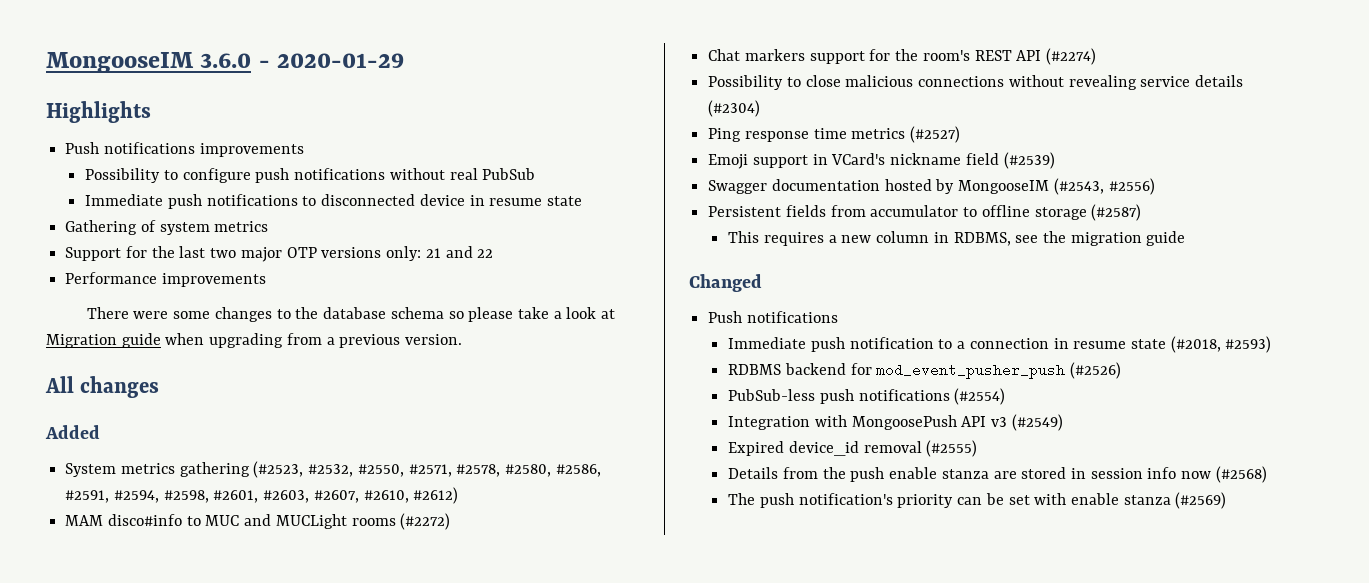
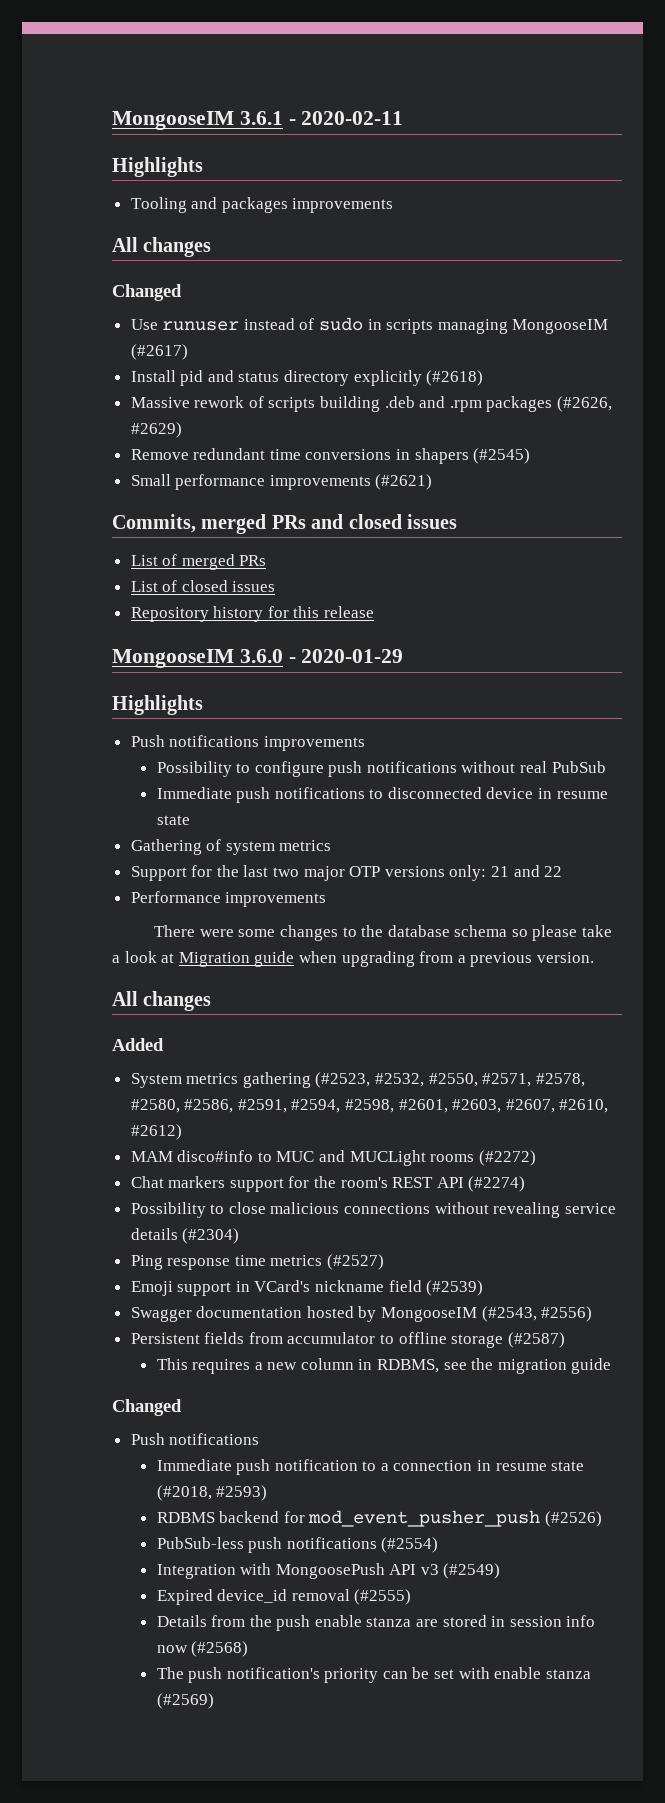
[46,52,194,73] MongooseIM -> [112,111,404,130] [112,157,203,177] [130,197,394,213] [112,237,212,257] [112,284,182,301] [130,317,609,334] [130,344,188,360] [130,370,484,386] [130,396,613,412] [130,422,182,438] [130,448,531,464] [130,474,433,490] [112,514,457,534] [130,554,267,570] [130,580,276,592] [130,606,375,622] [112,649,234,668] MongooseIM 3.6.1 - 2020-02-11 // Highlights // Tooling and packages improvements // All changes // Changed // Use runuser instead of sudo in scripts managing MongooseIM (#2617) // Install pid and status directory explicitly (#2618) // Massive rework of scripts building .deb and .rpm packages (#2626, #2629) // Remove redundant time conversions in shapers (#2545) // Small performance improvements (#2621) // Commits, merged PRs and closed issues // List of merged PRs // List of closed issues // Repository history for this release // MongooseIM

